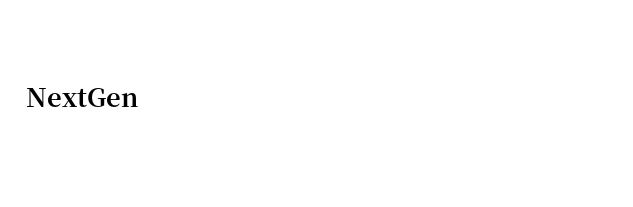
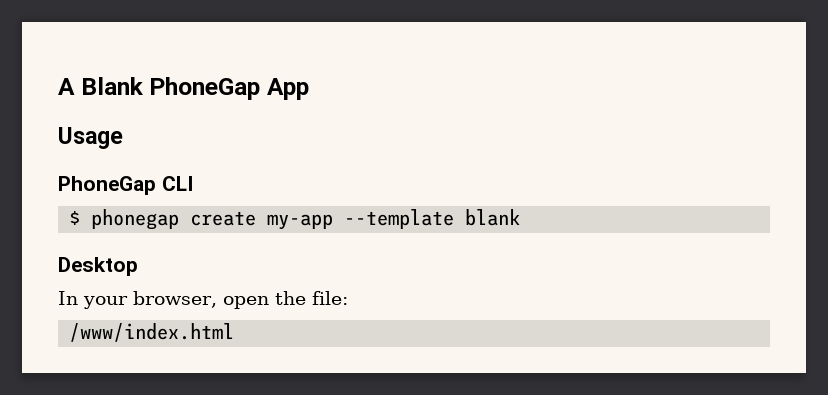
[26,88,138,107] NextGen -> [58,77,309,100] [58,127,123,149] [58,176,193,195] [69,209,521,230] [58,257,138,276] [58,291,348,309] [69,323,235,342] A Blank PhoneGap App // Usage // PhoneGap CLI // $ phonegap create my-app --template blank // Desktop // In your browser, open the file: // /www/index.html

